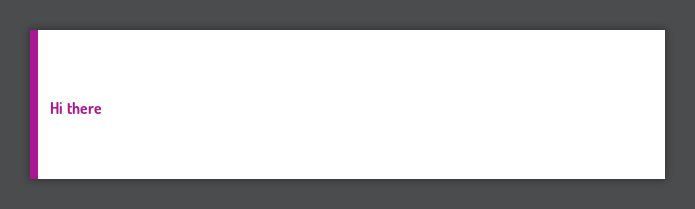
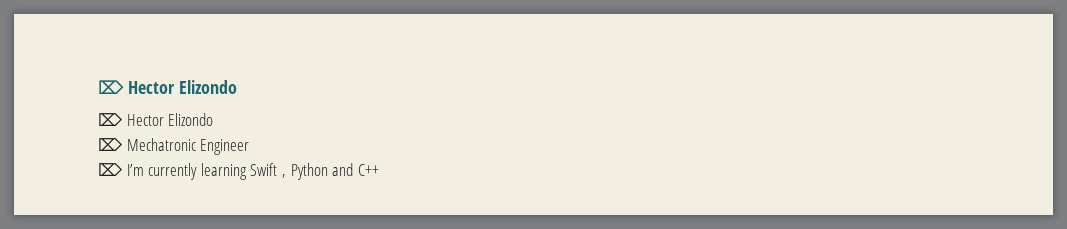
[50,102,103,114] Hi there -> [98,80,237,94] [98,113,214,126] [98,138,250,155] [98,163,379,180] ⌦ Hector Elizondo // ⌦ Hector Elizondo // ⌦ Mechatronic Engineer // ⌦ I’m currently learning Swift , Python and C++

